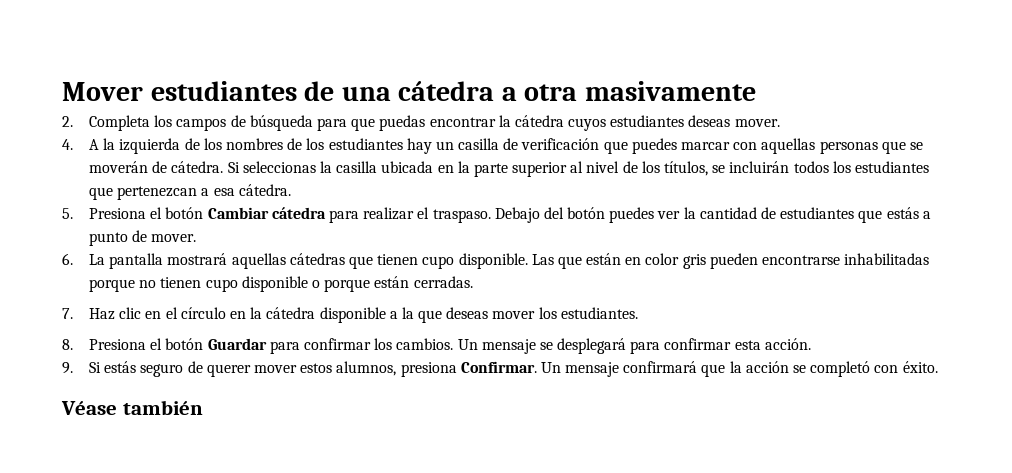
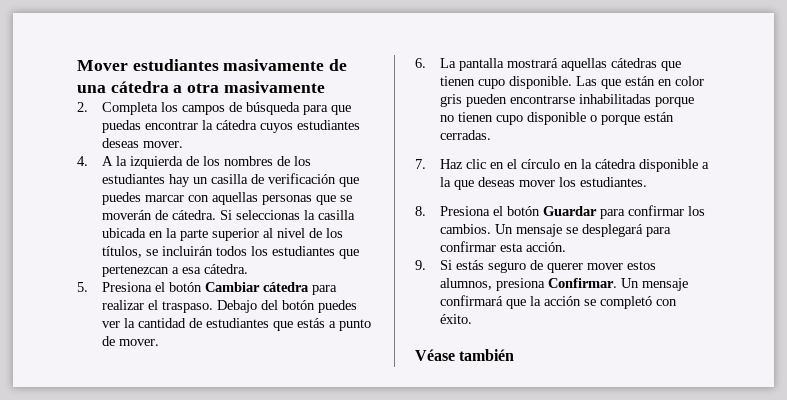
(297, 91) none -> [223,59,325,71] masivamente

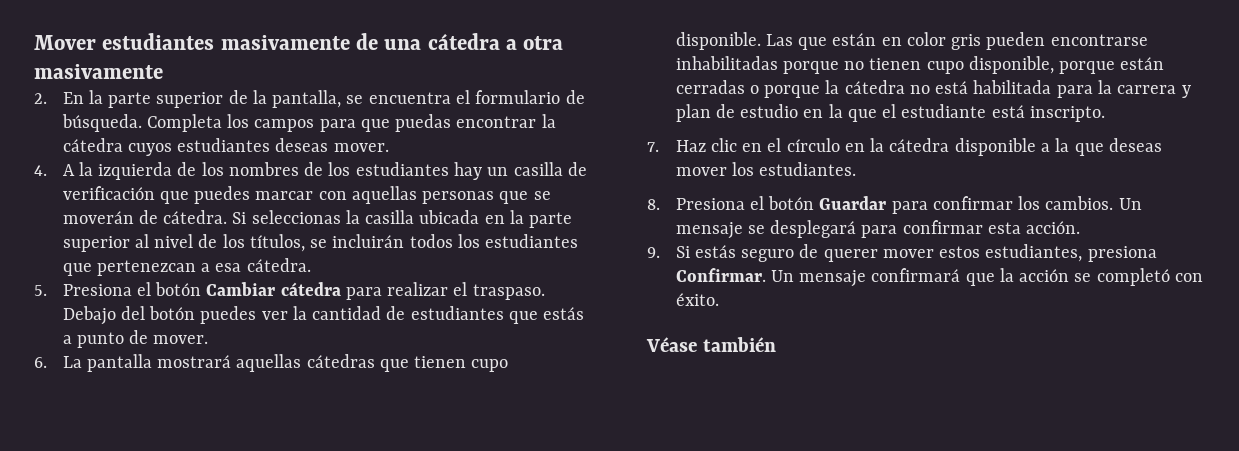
(88, 107) none -> [62,90,585,108] [61,114,142,132] En la parte superior de la pantalla, se encuentra el formulario de búsqueda.
[229,102,301,115] de búsqueda -> (315, 125) none
[527,112,675,125] [440,130,492,140] disponible o porque están cerradas. -> [968,56,1165,74] [675,80,1191,98] [675,104,1106,122] disponible, porque están cerradas o porque la cátedra no está habilitada para la carrera y plan de estudio en la que el estudiante está inscripto.
[440,278,493,290] alumnos, -> [985,244,1083,262] estudiantes,

